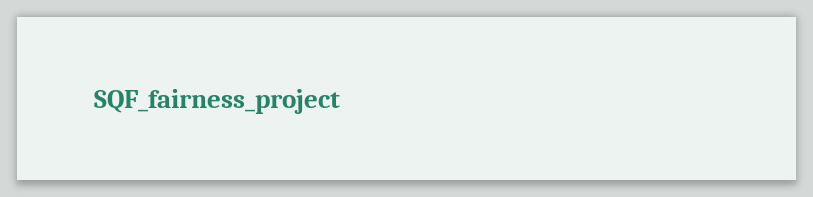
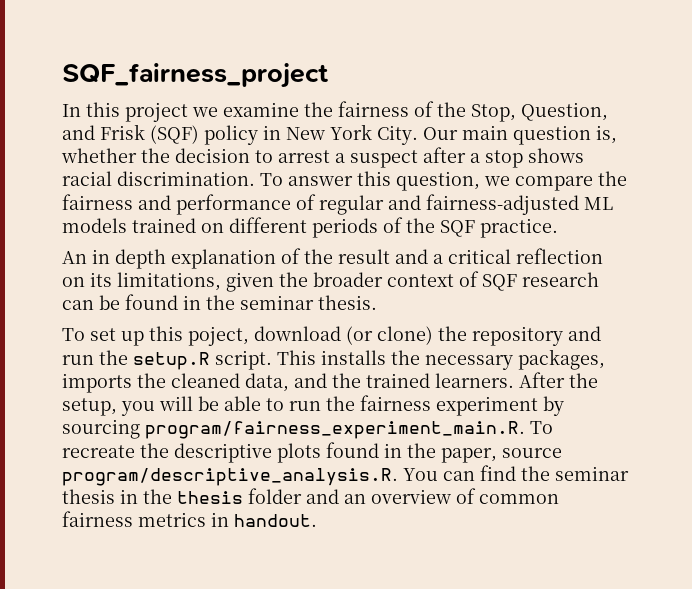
(340, 101) none -> [62,101,608,122] [62,124,617,145] [61,147,584,168] [62,171,627,191] [62,194,613,215] [62,217,558,238] [62,248,603,269] [62,271,599,292] [62,294,377,310] [62,326,601,346] [62,349,605,370] [62,372,598,393] [62,395,564,416] [62,419,553,439] [62,442,562,463] [62,465,629,486] [62,488,559,504] [62,511,317,527] // In this project we examine the fairness of the Stop, Question, and Frisk (SQF) policy in New York City. Our main question is, whether the decision to arrest a suspect after a stop shows racial discrimination. To answer this question, we compare the fairness and performance of regular and fairness-adjusted ML models trained on different periods of the SQF practice. // An in depth explanation of the result and a critical reflection on its limitations, given the broader context of SQF research can be found in the seminar thesis. // To set up this poject, download (or clone) the repository and run the setup.R script. This installs the necessary packages, imports the cleaned data, and the trained learners. After the setup, you will be able to run the fairness experiment by sourcing program/fairness_experiment_main.R. To recreate the descriptive plots found in the paper, source program/descriptive_analysis.R. You can find the seminar thesis in the thesis folder and an overview of common fairness metrics in handout.

